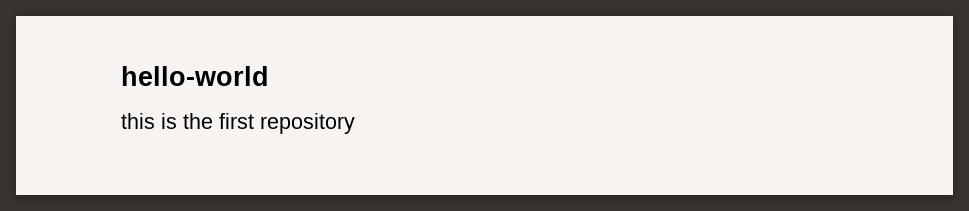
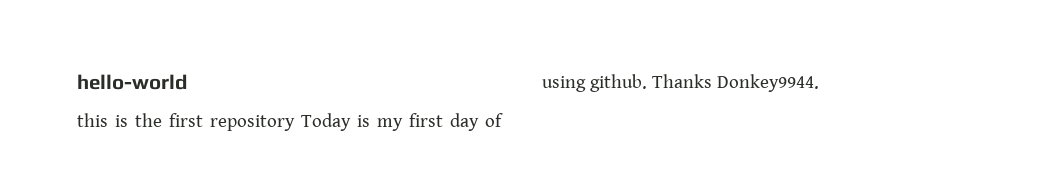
(355, 123) none -> [301,113,503,131] [542,74,819,92] Today is my first day of using github. Thanks Donkey9944.

